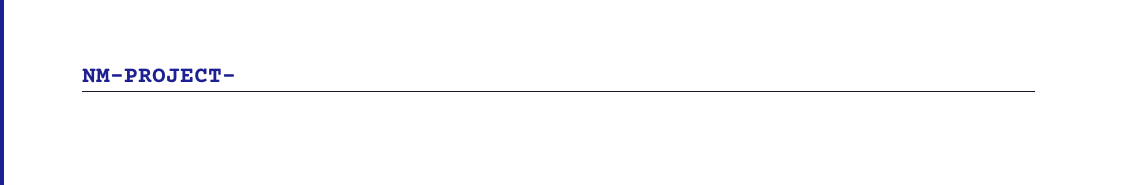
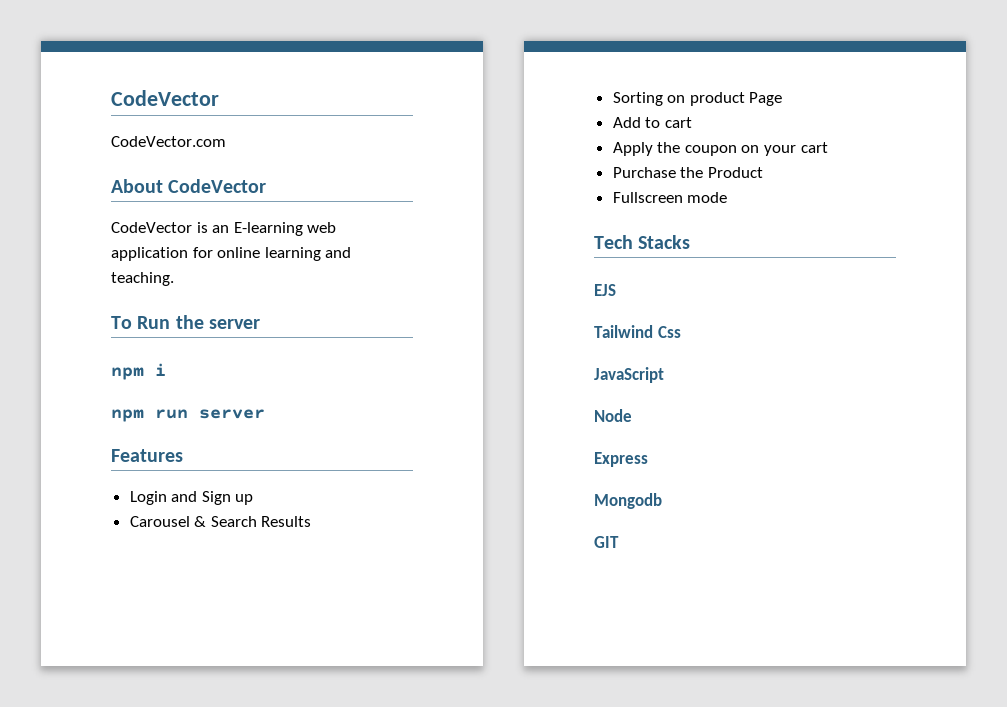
[82,68,236,83] NM-PROJECT- -> [111,90,219,106] [111,136,226,147] [111,179,267,193] [111,222,337,236] [111,247,352,261] [111,272,174,286] [111,315,261,329] [111,363,166,380] [111,409,265,422] [111,449,183,462] [129,491,254,505] [129,516,312,527] [612,92,783,106] [612,117,692,128] [612,142,828,156] [612,167,763,178] [612,192,728,203] [594,235,691,249] [594,284,616,296] [594,325,681,338] [594,367,664,383] [594,409,632,422] [594,452,648,467] [594,493,662,509] [594,536,619,548] CodeVector // CodeVector.com // About CodeVector // CodeVector is an E-learning web application for online learning and teaching. // To Run the server // npm i // npm run server // Features // Login and Sign up // Carousel & Search Results // Sorting on product Page // Add to cart // Apply the coupon on your cart // Purchase the Product // Fullscreen mode // Tech Stacks // EJS // Tailwind Css // JavaScript // Node // Express // Mongodb // GIT

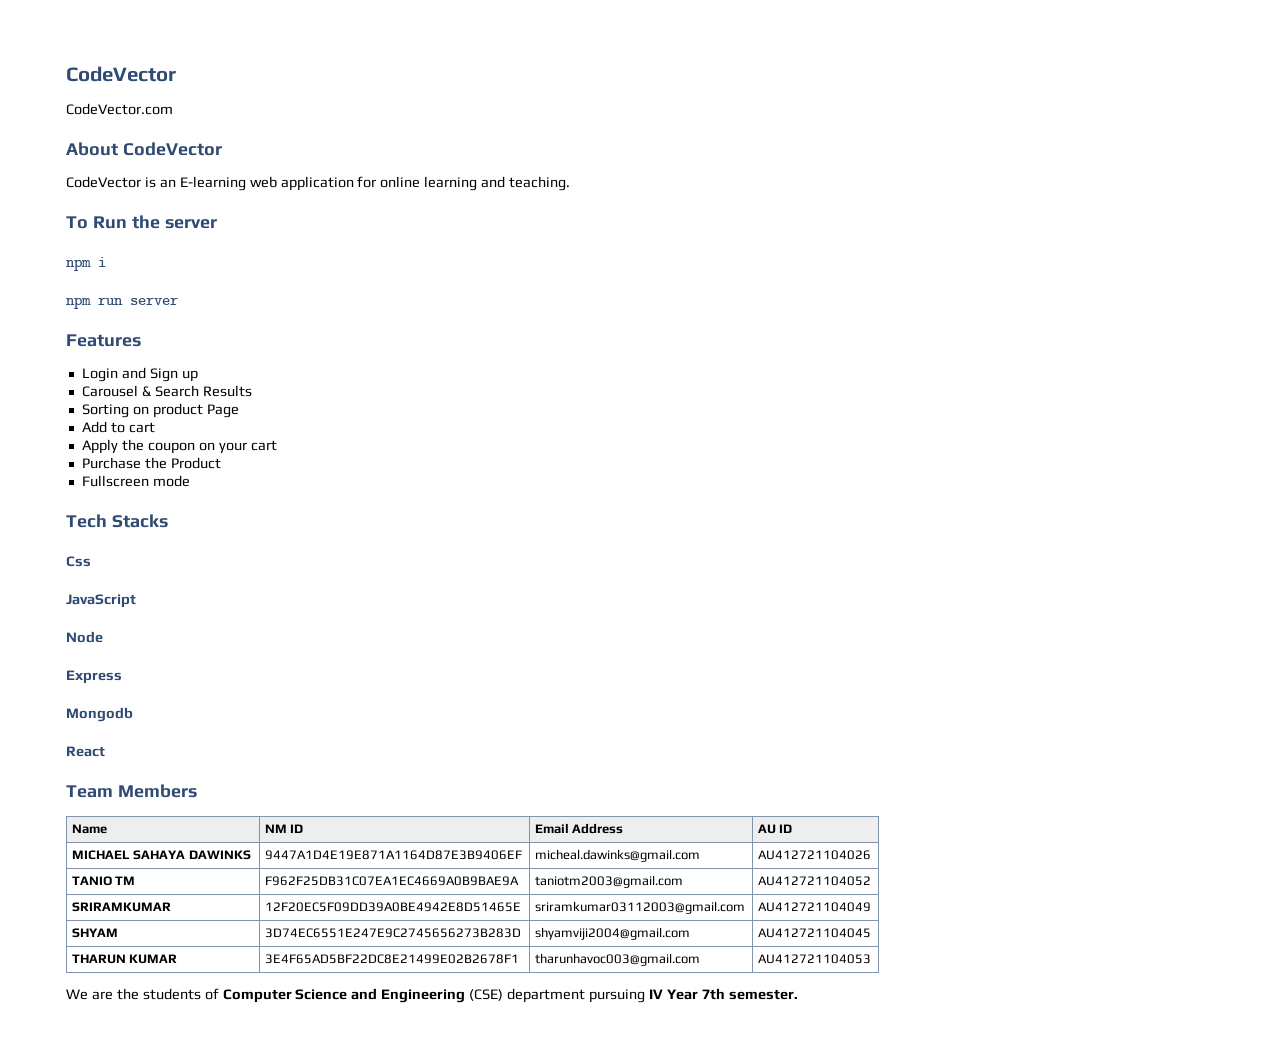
[594,284,616,296] [594,325,653,338] EJS // Tailwind -> (168, 521) none
[594,536,619,548] GIT -> [66,746,105,757] [66,784,197,798] [71,824,107,834] [264,824,304,833] [534,823,624,834] [757,824,793,834] [71,850,251,860] [264,850,522,860] [534,849,700,862] [757,850,871,860] [71,876,136,886] [264,876,519,886] [534,875,683,888] [757,876,871,886] [71,902,171,912] [264,902,521,912] [534,901,745,914] [757,902,871,912] [71,928,118,938] [264,928,521,938] [534,927,690,940] [757,928,871,938] [71,954,178,964] [264,954,519,964] [534,953,700,966] [757,954,871,964] [66,988,798,1003] React // Team Members // Name | NM ID | Email Address | AU ID // MICHAEL SAHAYA DAWINKS | 9447A1D4E19E871A1164D87E3B9406EF | micheal.dawinks@gmail.com | AU412721104026 // TANIO TM | F962F25DB31C07EA1EC4669A0B9BAE9A | taniotm2003@gmail.com | AU412721104052 // SRIRAMKUMAR | 12F20EC5F09DD39A0BE4942E8D51465E | sriramkumar03112003@gmail.com | AU412721104049 // SHYAM | 3D74EC6551E247E9C2745656273B283D | shyamviji2004@gmail.com | AU412721104045 // THARUN KUMAR | 3E4F65AD5BF22DC8E21499E02B2678F1 | tharunhavoc003@gmail.com | AU412721104053 // We are the students of Computer Science and Engineering (CSE) department pursuing IV Year 7th semester.

